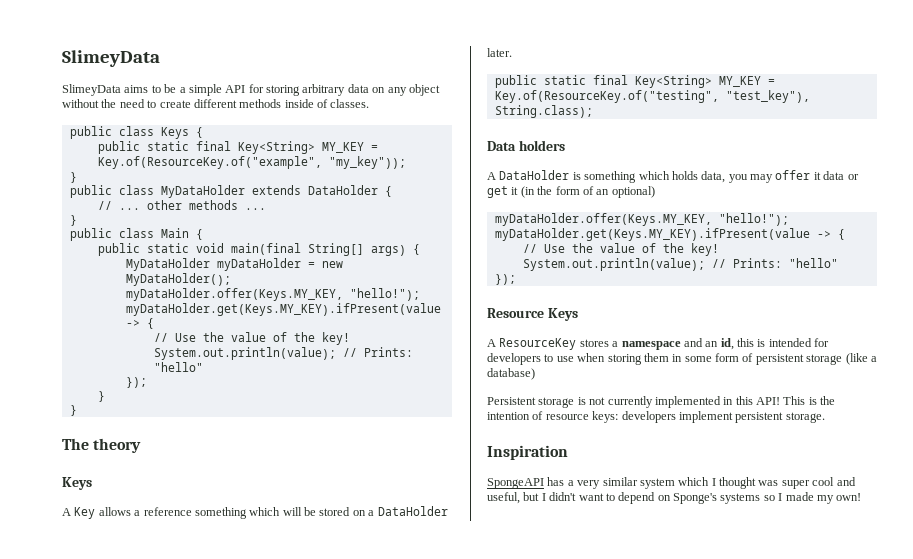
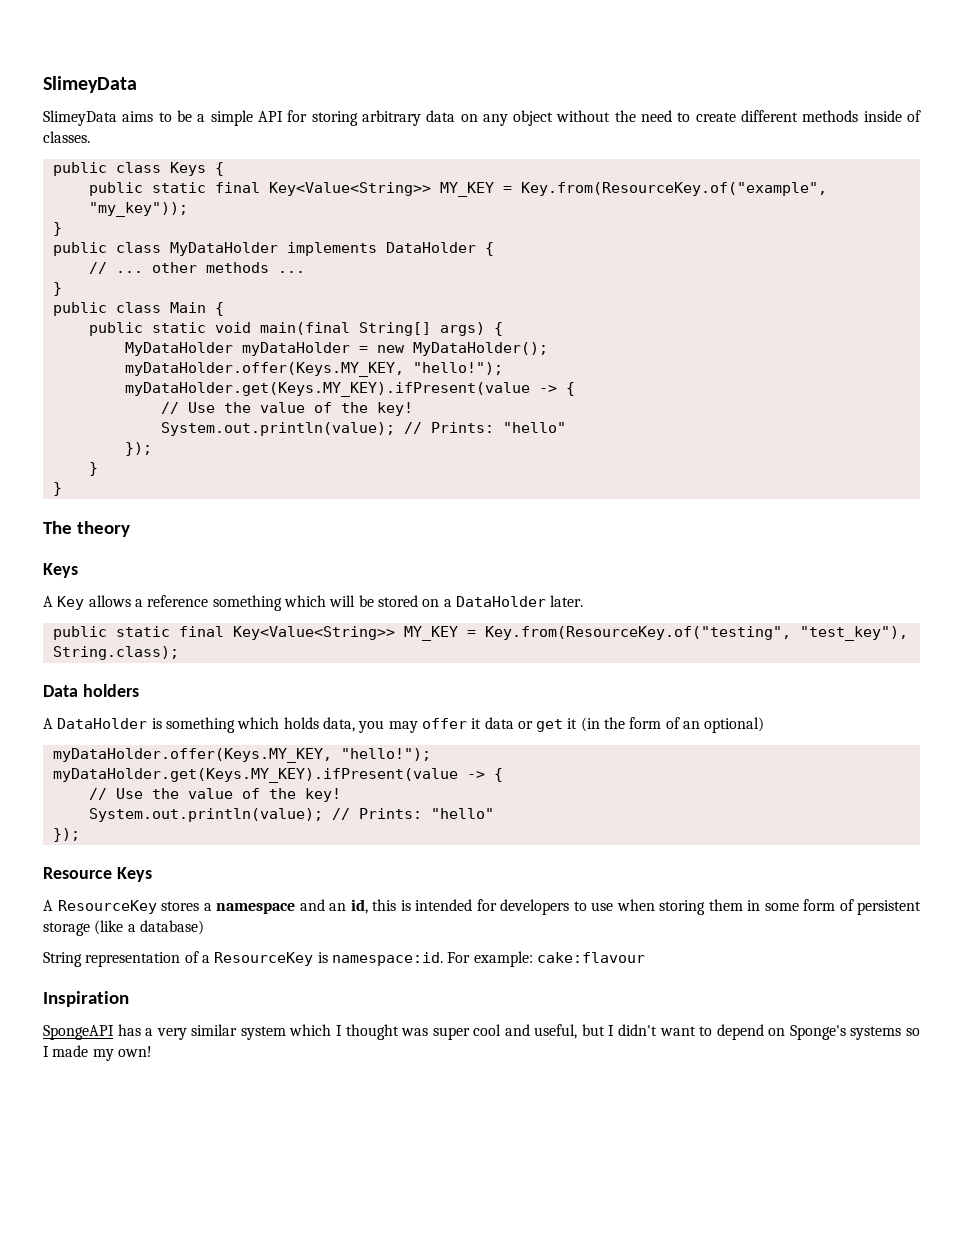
[237,141,378,154] [97,156,322,169] Key<String> MY_KEY = Key.of(ResourceKey.of("example", -> [268,182,827,197] Key<Value<String>> MY_KEY = Key.from(ResourceKey.of("example",
[251,185,301,195] extends -> [286,242,377,256] implements
[634,75,775,88] [494,90,719,103] Key<String> MY_KEY = Key.of(ResourceKey.of("testing", -> [232,626,791,641] Key<Value<String>> MY_KEY = Key.from(ResourceKey.of("testing",
[487,396,836,408] [487,411,825,423] Persistent storage is not currently implemented in this API! This is the intention of resource keys: developers implement persistent storage. -> [43,951,645,967] String representation of a ResourceKey is namespace:id. For example: cake:flavour

